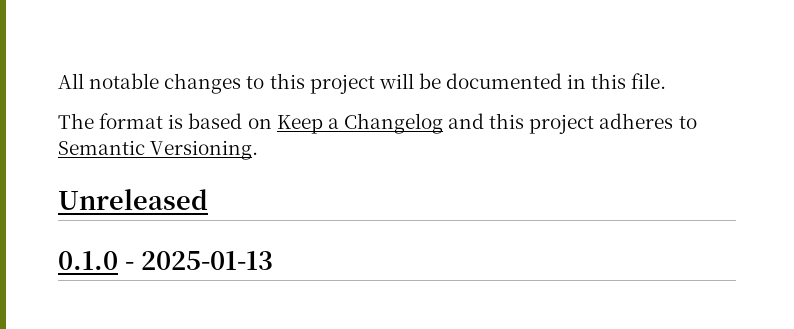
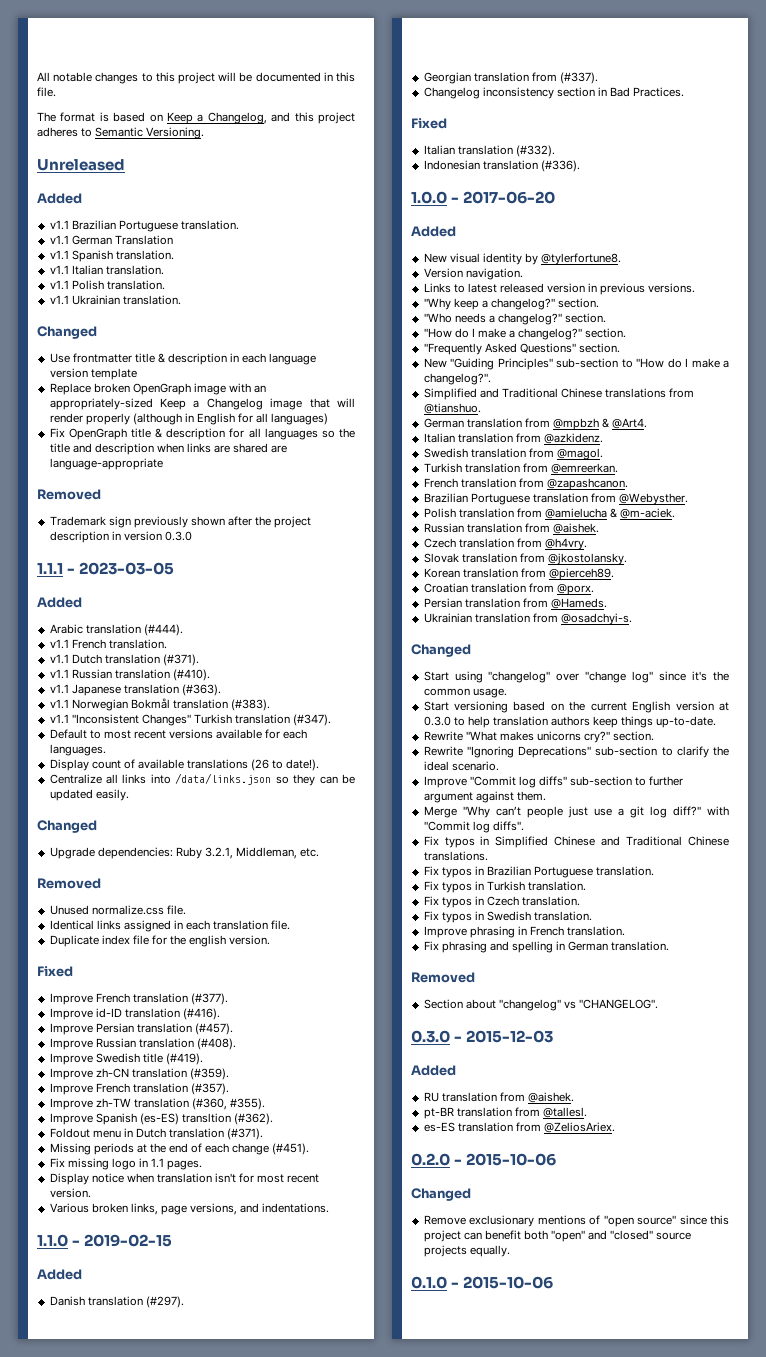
[343,113,443,134] Changelog -> [207,112,267,124] Changelog,
(208, 199) none -> [37,193,82,204] [49,220,239,232] [49,235,173,245] [49,250,174,262] [49,265,164,275] [49,280,165,290] [49,295,181,305] [37,326,97,339] [49,353,317,365] [49,368,137,380] [49,383,267,395] [49,398,355,410] [49,413,329,425] [49,428,355,440] [49,443,288,455] [49,458,163,470] [37,489,101,500] [49,516,312,528] [49,531,192,543] [37,562,175,575] [37,597,82,608] [49,624,183,636] [49,639,167,649] [49,654,199,666] [49,669,210,681] [49,684,221,696] [49,698,271,711] [49,714,332,726] [49,729,308,739] [49,744,106,756] [49,759,320,771] [49,773,355,786] [49,789,129,801] [37,820,97,833] [49,847,320,859] [37,878,101,889] [49,905,186,915] [49,920,291,932] [49,935,271,947] [37,966,73,977] [49,993,228,1005] [49,1008,220,1020] [49,1023,233,1035] [49,1038,236,1050] [49,1053,203,1065] [49,1068,229,1080] [49,1083,229,1095] [49,1098,266,1110] [49,1113,274,1125] [49,1128,264,1140] [49,1143,310,1155] [49,1158,203,1170] [49,1173,320,1185] [49,1188,91,1198] [49,1203,330,1215] [37,1234,173,1247] [37,1269,82,1280] [49,1296,184,1308] [423,72,598,84] [423,87,685,99] [411,118,447,129] [423,145,555,157] [423,160,580,172] [411,191,556,204] [411,226,456,237] [423,253,622,265] [423,268,523,280] [423,283,696,295] [423,298,600,310] [423,313,607,325] [423,328,627,340] [423,343,620,355] [423,358,730,370] [423,373,491,385] [423,388,695,400] [423,403,481,414] [423,418,648,430] [423,433,603,444] [423,448,603,460] [423,463,618,474] [423,478,628,490] [423,493,689,505] [423,508,676,519] [423,523,599,534] [423,538,587,550] [423,553,627,565] [423,568,614,580] [423,583,594,595] [423,598,607,609] [423,613,632,625] [411,644,471,657] [423,671,729,683] [423,688,507,698] [423,701,729,713] [423,716,717,728] [423,731,655,743] [423,746,729,758] [423,761,499,771] [423,776,684,788] [423,791,546,803] [423,806,729,818] [423,821,524,833] [423,836,729,848] [423,851,488,861] [423,866,655,878] [423,881,587,893] [423,896,581,908] [423,911,593,923] [423,926,626,938] [423,941,670,953] [411,972,475,983] [423,999,659,1011] [411,1030,554,1043] [411,1065,456,1076] [423,1092,574,1103] [423,1107,587,1119] [423,1122,615,1133] [411,1153,557,1166] [411,1188,471,1201] [423,1215,729,1227] [423,1230,692,1242] [423,1245,510,1257] // Added // v1.1 Brazilian Portuguese translation. // v1.1 German Translation // v1.1 Spanish translation. // v1.1 Italian translation. // v1.1 Polish translation. // v1.1 Ukrainian translation. // Changed // Use frontmatter title & description in each language version template // Replace broken OpenGraph image with an appropriately-sized Keep a Changelog image that will render properly (although in English for all languages) // Fix OpenGraph title & description for all languages so the title and description when links are shared are language-appropriate // Removed // Trademark sign previously shown after the project description in version 0.3.0 // 1.1.1 - 2023-03-05 // Added // Arabic translation (#444). // v1.1 French translation. // v1.1 Dutch translation (#371). // v1.1 Russian translation (#410). // v1.1 Japanese translation (#363). // v1.1 Norwegian Bokmål translation (#383). // v1.1 "Inconsistent Changes" Turkish translation (#347). // Default to most recent versions available for each languages. // Display count of available translations (26 to date!). // Centralize all links into /data/links.json so they can be updated easily. // Changed // Upgrade dependencies: Ruby 3.2.1, Middleman, etc. // Removed // Unused normalize.css file. // Identical links assigned in each translation file. // Duplicate index file for the english version. // Fixed // Improve French translation (#377). // Improve id-ID translation (#416). // Improve Persian translation (#457). // Improve Russian translation (#408). // Improve Swedish title (#419). // Improve zh-CN translation (#359). // Improve French translation (#357). // Improve zh-TW translation (#360, #355). // Improve Spanish (es-ES) transltion (#362). // Foldout menu in Dutch translation (#371). // Missing periods at the end of each change (#451). // Fix missing logo in 1.1 pages. // Display notice when translation isn't for most recent version. // Various broken links, page versions, and indentations. // 1.1.0 - 2019-02-15 // Added // Danish translation (#297). // Georgian translation from (#337). // Changelog inconsistency section in Bad Practices. // Fixed // Italian translation (#332). // Indonesian translation (#336). // 1.0.0 - 2017-06-20 // Added // New visual identity by @tylerfortune8. // Version navigation. // Links to latest released version in previous versions. // "Why keep a changelog?" section. // "Who needs a changelog?" section. // "How do I make a changelog?" section. // "Frequently Asked Questions" section. // New "Guiding Principles" sub-section to "How do I make a changelog?". // Simplified and Traditional Chinese translations from @tianshuo. // German translation from @mpbzh & @Art4. // Italian translation from @azkidenz. // Swedish translation from @magol. // Turkish translation from @emreerkan. // French translation from @zapashcanon. // Brazilian Portuguese translation from @Webysther. // Polish translation from @amielucha & @m-aciek. // Russian translation from @aishek. // Czech translation from @h4vry. // Slovak translation from @jkostolansky. // Korean translation from @pierceh89. // Croatian translation from @porx. // Persian translation from @Hameds. // Ukrainian translation from @osadchyi-s. // Changed // Start using "changelog" over "change log" since it's the common usage. // Start versioning based on the current English version at 0.3.0 to help translation authors keep things up-to-date. // Rewrite "What makes unicorns cry?" section. // Rewrite "Ignoring Deprecations" sub-section to clarify the ideal scenario. // Improve "Commit log diffs" sub-section to further argument against them. // Merge "Why can’t people just use a git log diff?" with "Commit log diffs". // Fix typos in Simplified Chinese and Traditional Chinese translations. // Fix typos in Brazilian Portuguese translation. // Fix typos in Turkish translation. // Fix typos in Czech translation. // Fix typos in Swedish translation. // Improve phrasing in French translation. // Fix phrasing and spelling in German translation. // Removed // Section about "changelog" vs "CHANGELOG". // 0.3.0 - 2015-12-03 // Added // RU translation from @aishek. // pt-BR translation from @tallesl. // es-ES translation from @ZeliosAriex. // 0.2.0 - 2015-10-06 // Changed // Remove exclusionary mentions of "open source" since this project can benefit both "open" and "closed" source projects equally.
[140,251,273,270] 2025-01-13 -> [463,1276,554,1289] 2015-10-06

